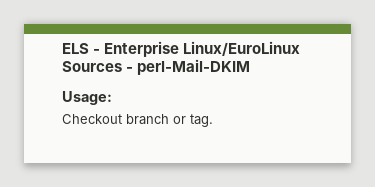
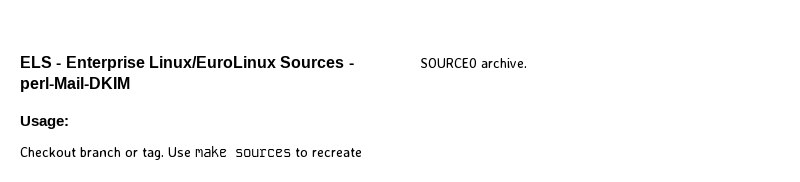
(213, 120) none -> [168,146,362,157] [420,58,527,68] Use make sources to recreate SOURCE0 archive.

